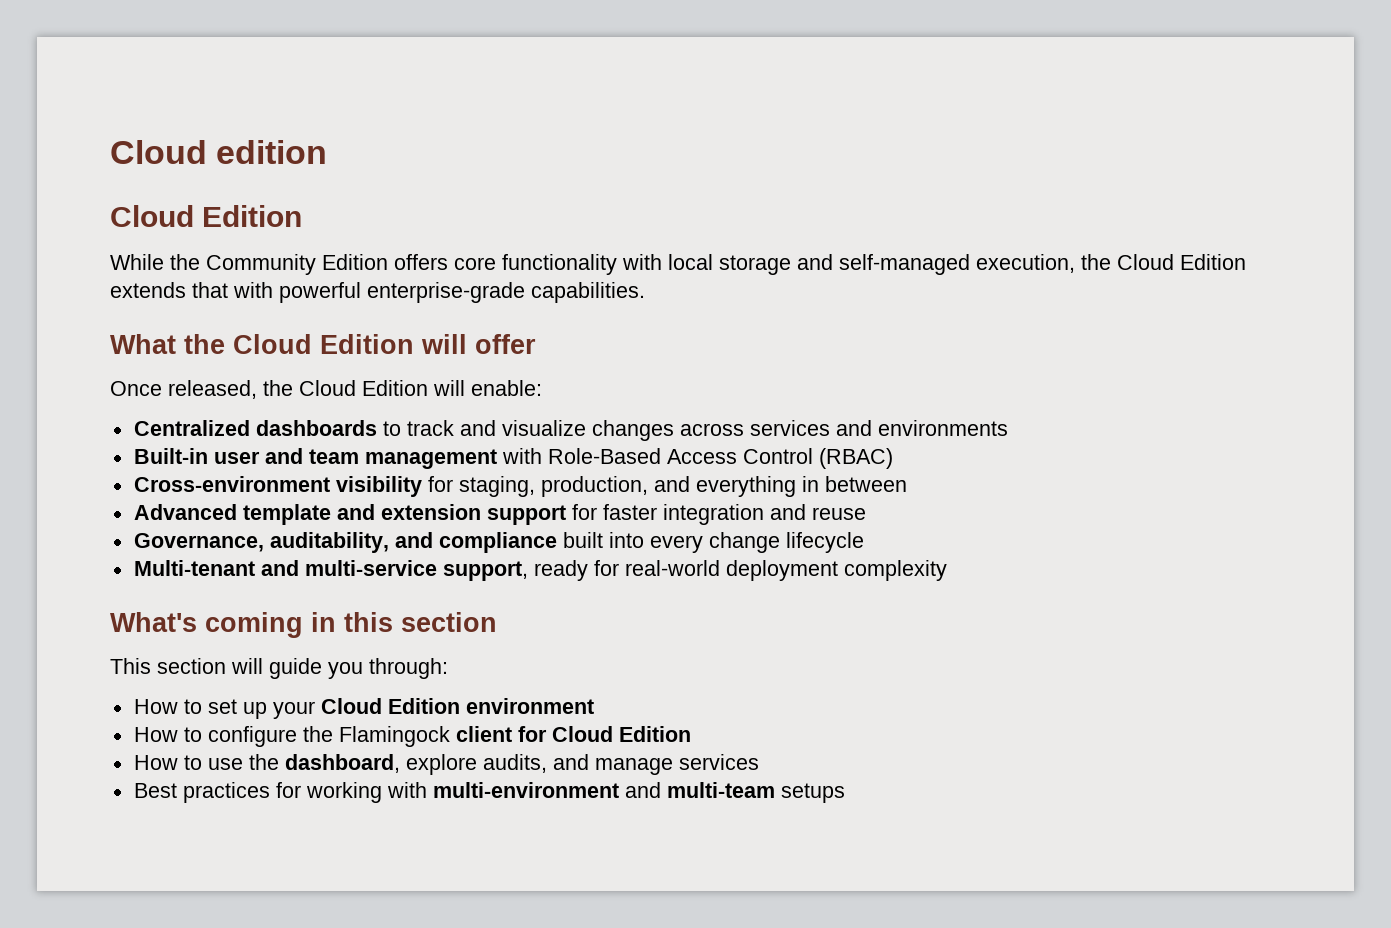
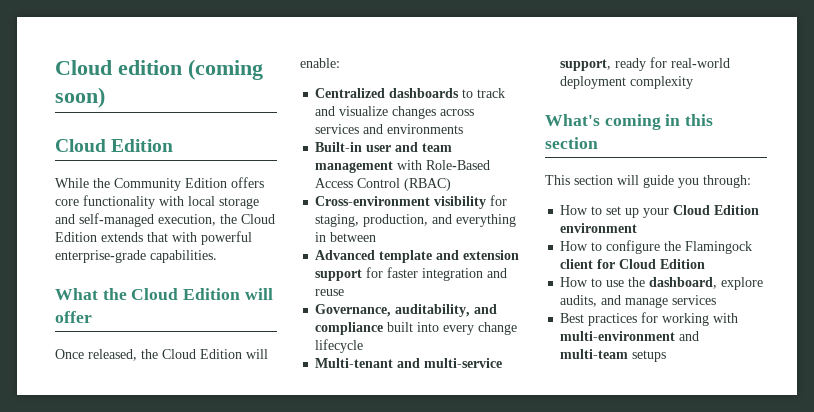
(328, 152) none -> [188,59,263,80] [55,87,105,108] (coming soon)

